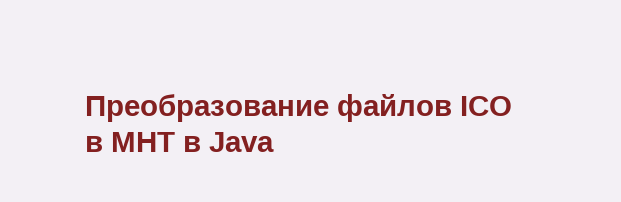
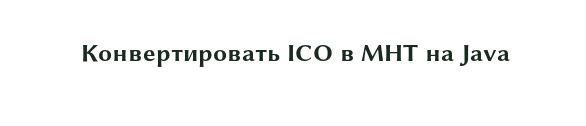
[85,94,452,122] Преобразование файлов -> [81,45,280,67] Конвертировать
[183,136,201,152] в -> [425,50,454,61] на

